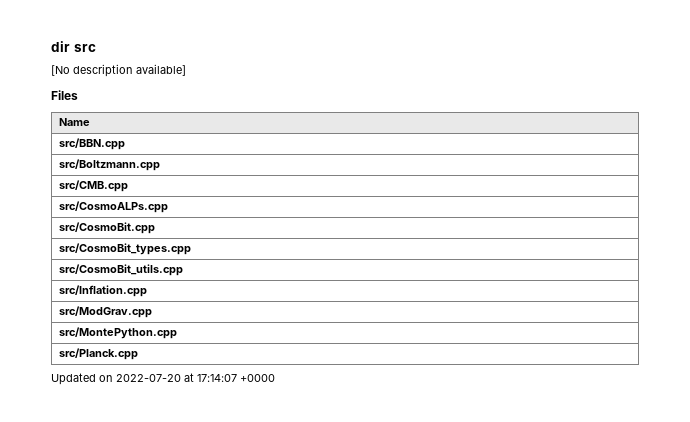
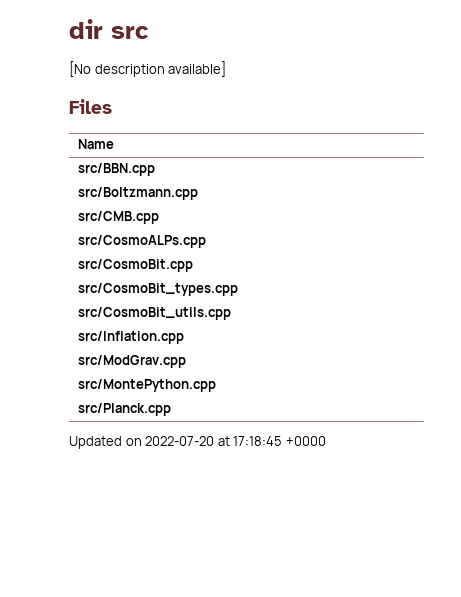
[197,374,237,382] 17:14:07 -> [233,436,283,446] 17:18:45

